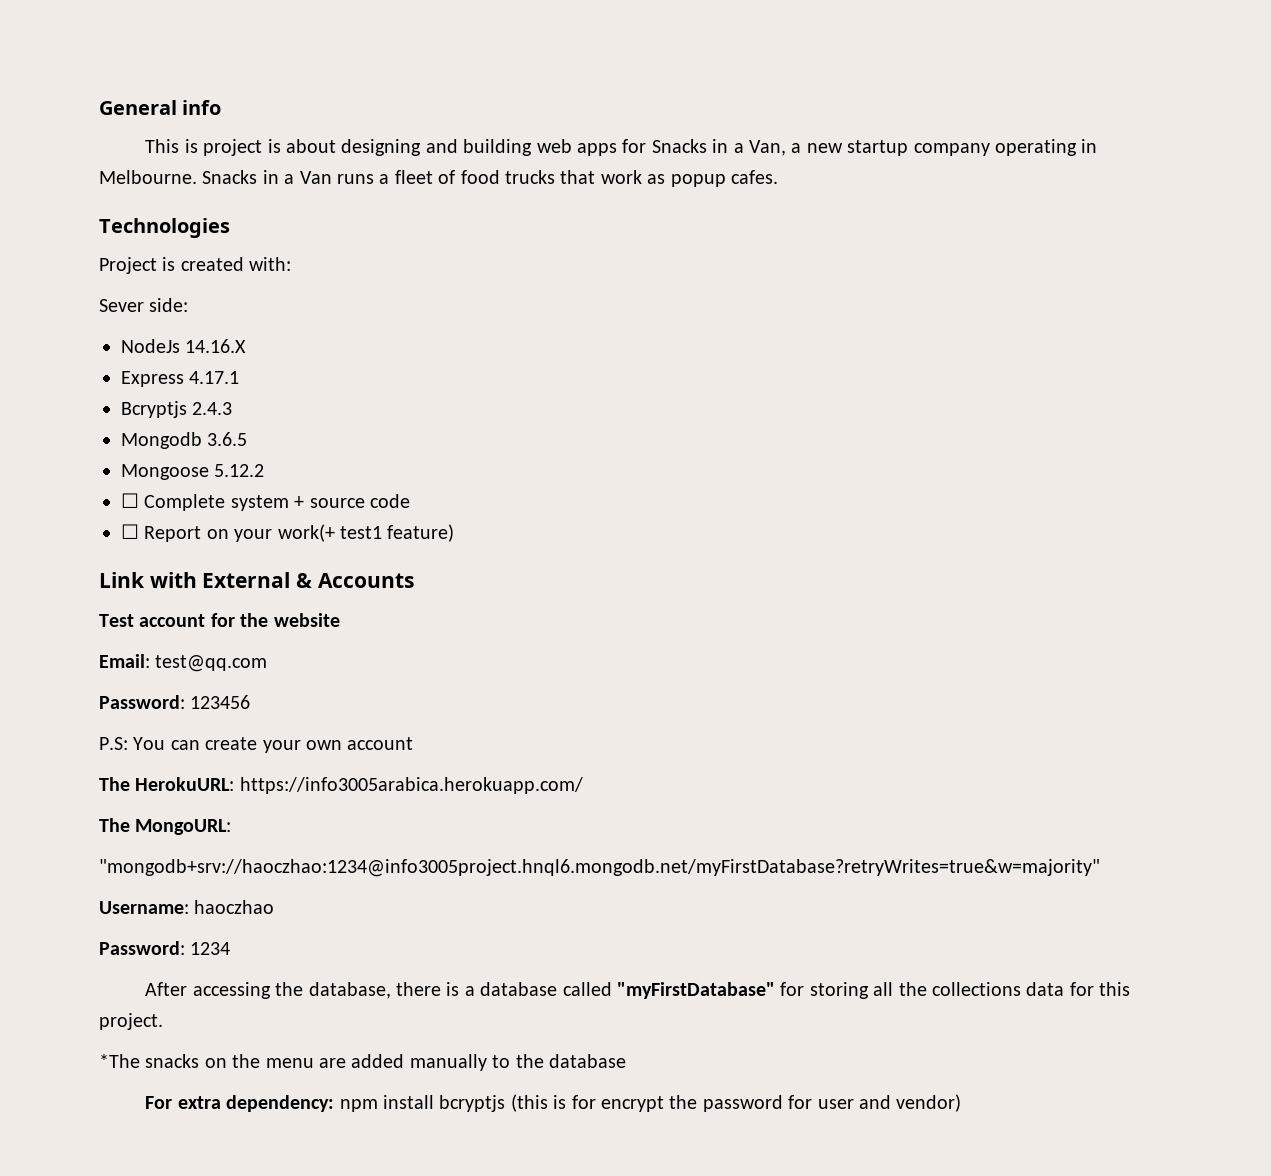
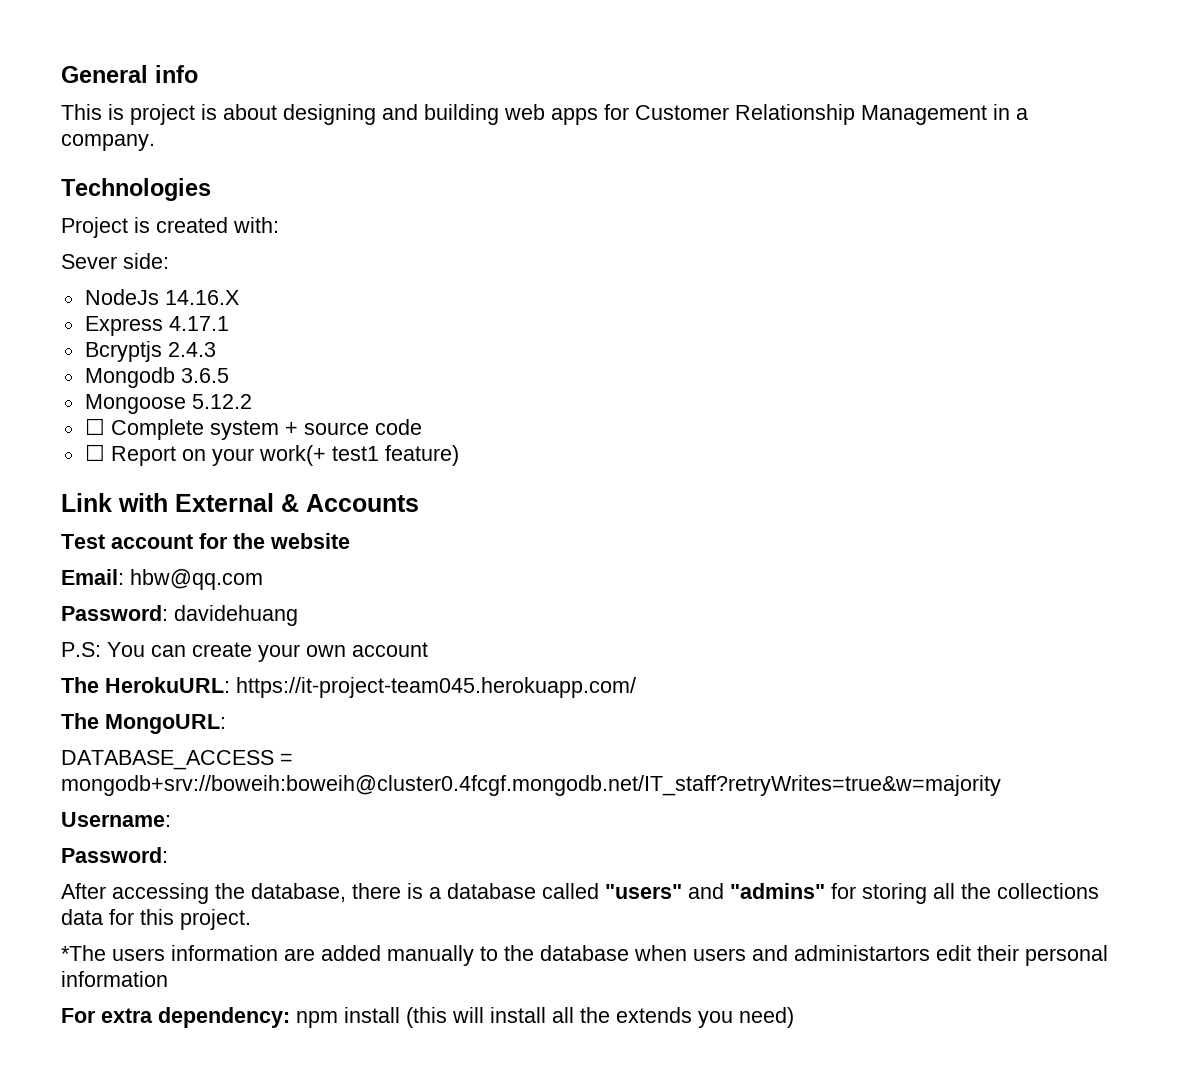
[651,139,1098,156] [99,170,778,187] Snacks in a Van, a new startup company operating in Melbourne. Snacks in a Van runs a fleet of food trucks that work as popup cafes. -> [635,104,1028,125] [61,134,155,151] Customer Relationship Management in a company.
[155,655,268,672] [99,695,251,709] test@qq.com // Password: 123456 -> [130,569,263,590] [61,605,298,626] hbw@qq.com // Password: davidehuang
[239,777,583,794] https://info3005arabica.herokuapp.com/ -> [236,677,636,698] https://it-project-team045.herokuapp.com/
[99,859,1100,877] "mongodb+srv://haoczhao:1234@info3005project.hnql6.mongodb.net/myFirstDatabase?retryWrites=true&w=majority" -> [61,750,293,770] [61,775,1001,796] DATABASE_ACCESS = mongodb+srv://boweih:boweih@cluster0.4fcgf.mongodb.net/IT_staff?retryWrites=true&w=majority
[194,900,275,914] [99,941,231,955] haoczhao // Password: 1234 -> [61,847,168,863] // Password:
[617,982,776,999] "myFirstDatabase" -> [605,883,825,899] "users" and "admins"
[145,1054,314,1068] snacks on the menu -> [112,945,278,961] users information
(626, 1061) none -> [634,945,1108,966] [61,971,168,987] when users and administartors edit their personal information
[439,1094,962,1112] bcryptjs (this is for encrypt the password for user and vendor) -> [406,1007,794,1028] (this will install all the extends you need)

